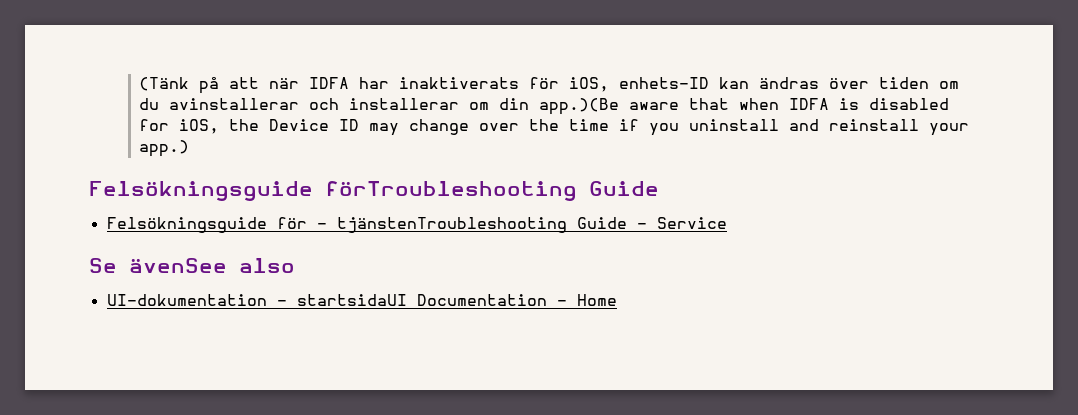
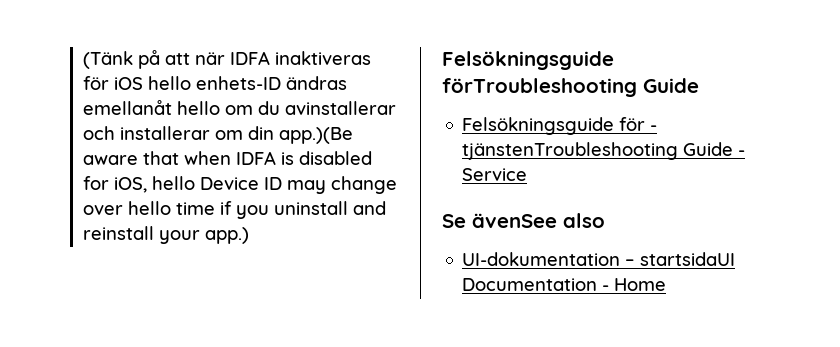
[359,77,930,92] har inaktiverats för iOS, enhets-ID kan ändras över tiden -> [275,51,372,65] [83,76,348,90] [83,100,221,115] inaktiveras för iOS hello enhets-ID ändras emellanåt hello
[229,119,260,131] the -> [152,176,196,190] hello
[529,119,560,131] the -> [128,201,172,215] hello

